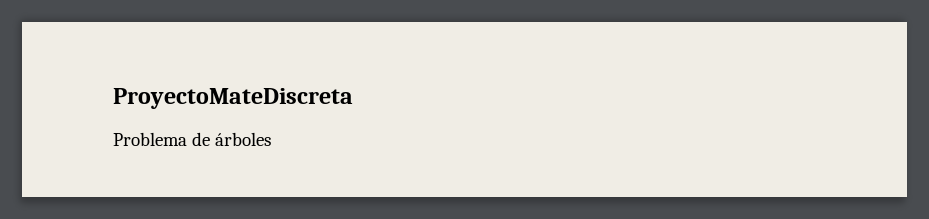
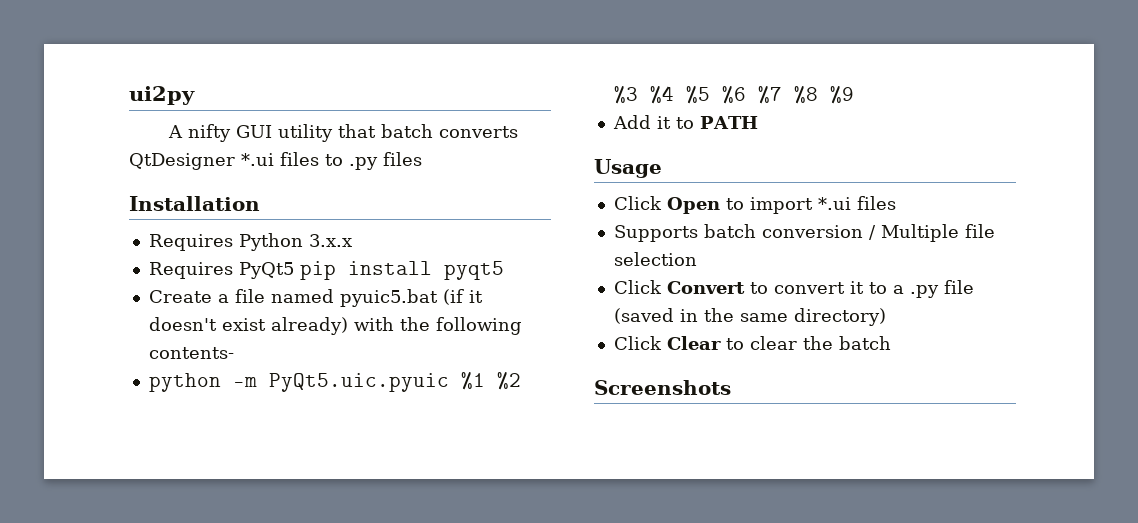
[113,88,353,109] [113,132,272,146] ProyectoMateDiscreta // Problema de árboles -> [129,86,195,105] [168,124,519,142] [129,152,422,170] [129,196,260,211] [148,233,352,251] [148,261,504,280] [148,289,483,307] [148,317,522,335] [148,347,234,359] [148,372,521,392] [613,86,854,104] [612,115,758,129] [594,159,662,178] [613,196,896,214] [613,224,995,242] [613,252,697,266] [613,280,974,298] [613,308,886,326] [613,336,891,350] [594,380,731,395] ui2py // A nifty GUI utility that batch converts QtDesigner *.ui files to .py files // Installation // Requires Python 3.x.x // Requires PyQt5 pip install pyqt5 // Create a file named pyuic5.bat (if it doesn't exist already) with the following contents- // python -m PyQt5.uic.pyuic %1 %2 %3 %4 %5 %6 %7 %8 %9 // Add it to PATH // Usage // Click Open to import *.ui files // Supports batch conversion / Multiple file selection // Click Convert to convert it to a .py file (saved in the same directory) // Click Clear to clear the batch // Screenshots

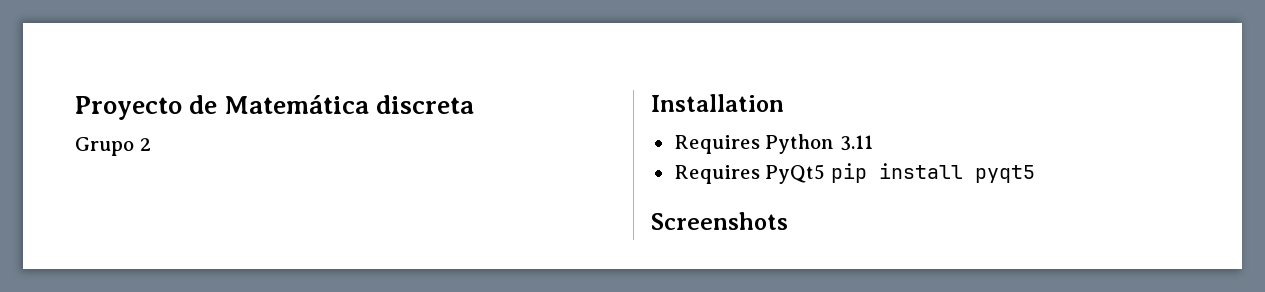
[129,86,195,105] [168,124,519,142] [129,152,422,170] ui2py // A nifty GUI utility that batch converts QtDesigner *.ui files to .py files -> [75,95,475,120] [75,137,151,156] Proyecto de Matemática discreta // Grupo 2
[308,234,352,247] 3.x.x -> [839,135,873,151] 3.11
[148,289,483,307] [148,317,522,335] [148,347,234,359] [148,372,521,392] [613,86,854,104] [612,115,758,129] [594,159,662,178] [613,196,896,214] [613,224,995,242] [613,252,697,266] [613,280,974,298] [613,308,886,326] [613,336,891,350] // Create a file named pyuic5.bat (if it doesn't exist already) with the following contents- // python -m PyQt5.uic.pyuic %1 %2 %3 %4 %5 %6 %7 %8 %9 // Add it to PATH // Usage // Click Open to import *.ui files // Supports batch conversion / Multiple file selection // Click Convert to convert it to a .py file (saved in the same directory) // Click Clear to clear the batch -> (1035, 174) none

